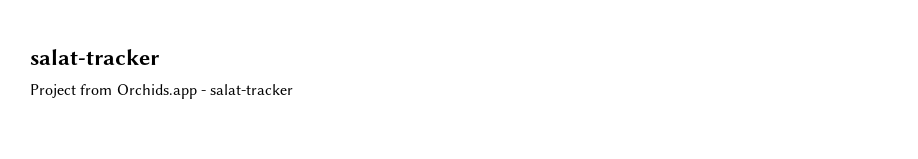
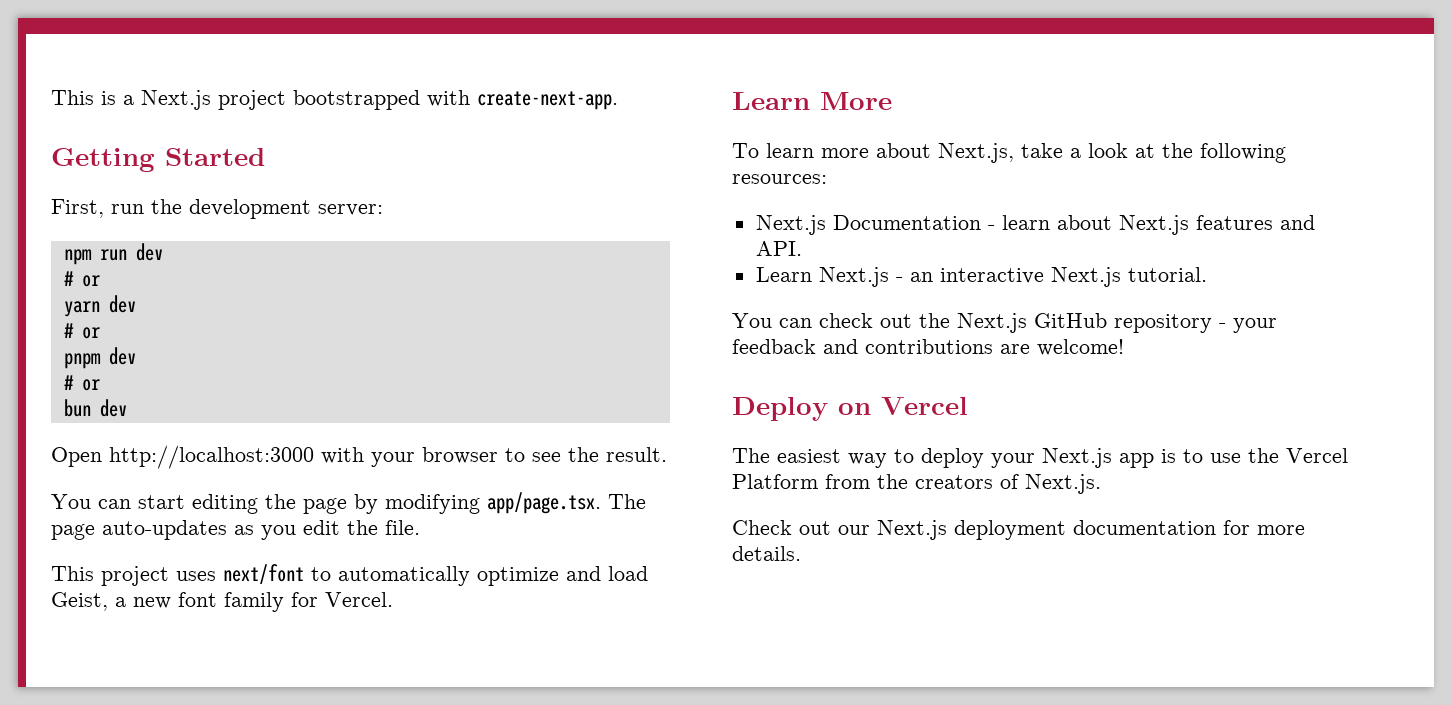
[30,49,160,65] [30,84,294,99] salat-tracker // Project from Orchids.app - salat-tracker -> [51,90,618,110] [51,148,265,172] [51,199,383,219] [63,243,163,265] [63,271,100,287] [63,295,136,317] [63,323,100,339] [63,347,136,369] [63,375,100,391] [63,399,127,417] [51,445,667,469] [51,492,646,514] [51,520,420,540] [51,564,648,586] [51,592,393,612] [732,92,892,110] [732,143,1286,163] [732,174,827,184] [755,215,1315,235] [755,241,802,256] [755,267,1207,287] [732,313,1277,333] [732,339,1124,356] [732,397,968,421] [732,448,1348,468] [732,474,1101,494] [732,520,1305,540] [732,546,801,561] This is a Next.js project bootstrapped with create-next-app. // Getting Started // First, run the development server: // npm run dev // # or // yarn dev // # or // pnpm dev // # or // bun dev // Open http://localhost:3000 with your browser to see the result. // You can start editing the page by modifying app/page.tsx. The page auto-updates as you edit the file. // This project uses next/font to automatically optimize and load Geist, a new font family for Vercel. // Learn More // To learn more about Next.js, take a look at the following resources: // Next.js Documentation - learn about Next.js features and API. // Learn Next.js - an interactive Next.js tutorial. // You can check out the Next.js GitHub repository - your feedback and contributions are welcome! // Deploy on Vercel // The easiest way to deploy your Next.js app is to use the Vercel Platform from the creators of Next.js. // Check out our Next.js deployment documentation for more details.

